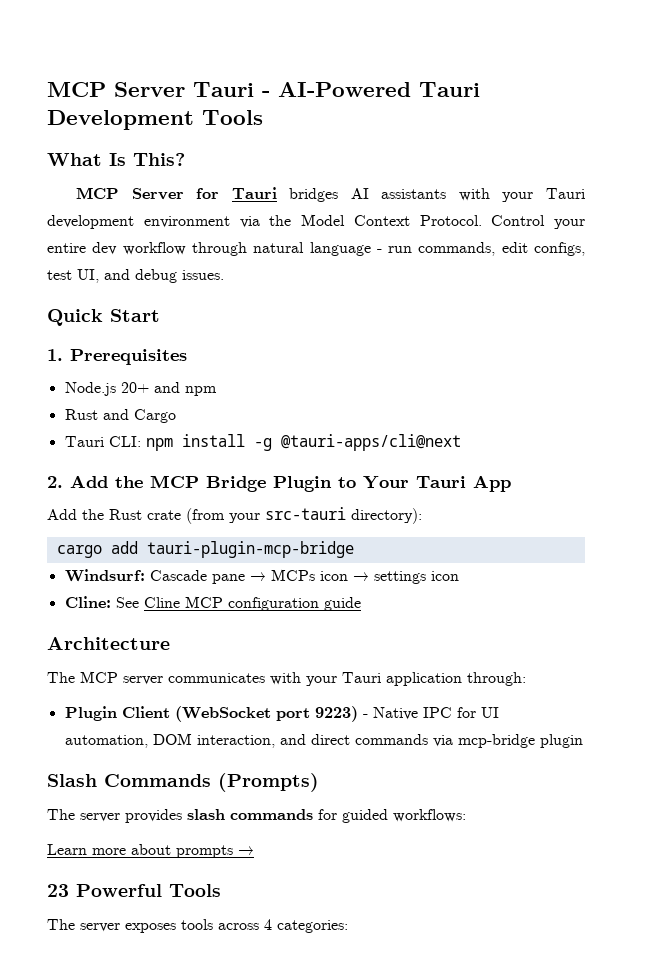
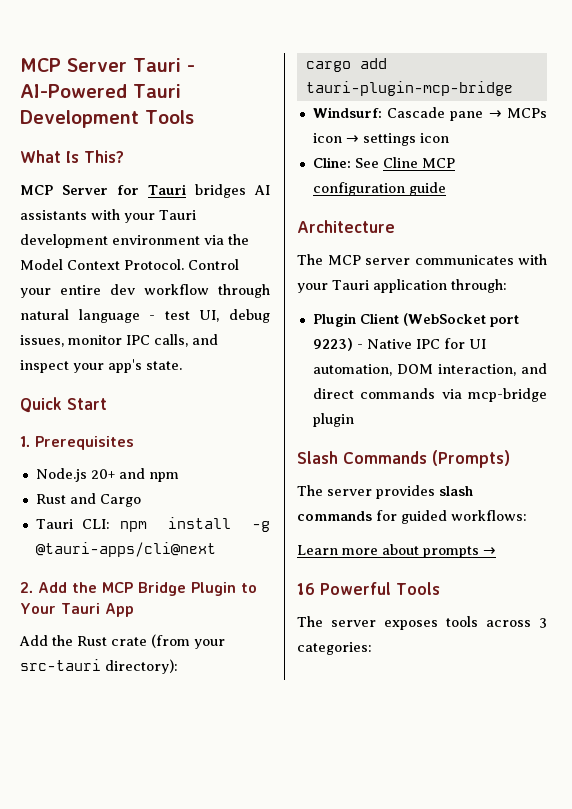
[388,242,586,256] [47,269,224,283] run commands, edit configs, test UI, and debug issues. -> [164,309,270,323] [20,334,218,347] [20,359,182,373] test UI, debug issues, monitor IPC calls, and inspect your app's state.
[47,884,69,897] 23 -> [297,583,315,595] 16
[264,919,272,930] 4 -> [539,618,547,628] 3

